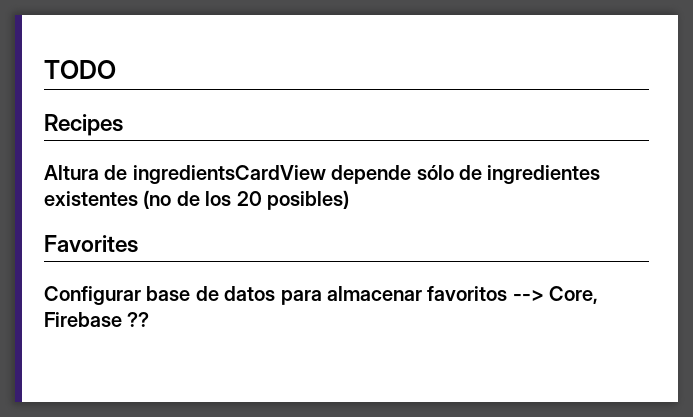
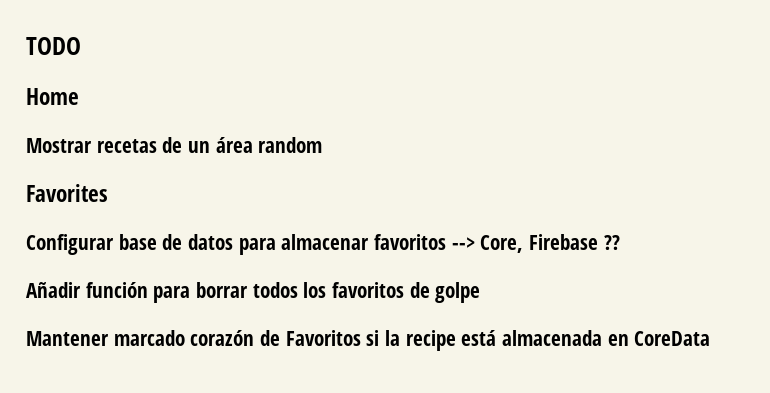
[44,114,123,136] [44,165,601,184] [44,190,349,210] Recipes // Altura de ingredientsCardView depende sólo de ingredientes existentes (no de los 20 posibles) -> [26,88,79,105] [26,137,323,153] Home // Mostrar recetas de un área random
(150, 319) none -> [26,282,481,303] [26,330,711,351] // Añadir función para borrar todos los favoritos de golpe // Mantener marcado corazón de Favoritos si la recipe está almacenada en CoreData

